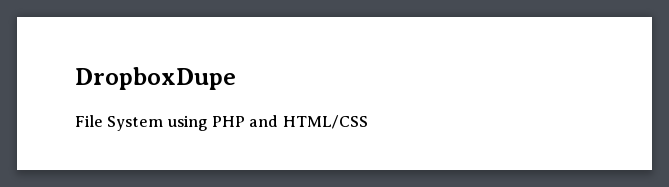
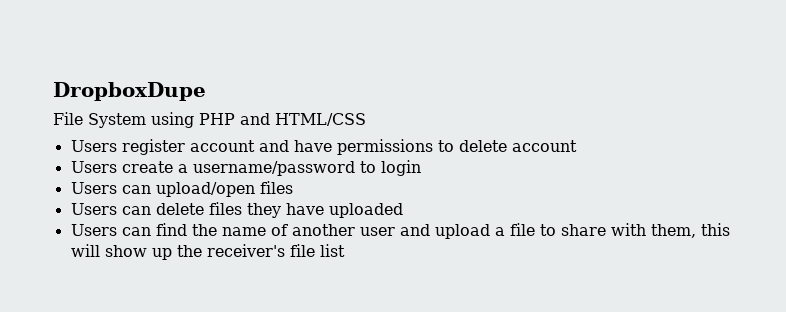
(368, 122) none -> [70,139,577,155] [70,160,421,176] [70,181,293,197] [70,202,403,218] [70,223,730,239] [70,244,345,260] // Users register account and have permissions to delete account // Users create a username/password to login // Users can upload/open files // Users can delete files they have uploaded // Users can find the name of another user and upload a file to share with them, this will show up the receiver's file list

